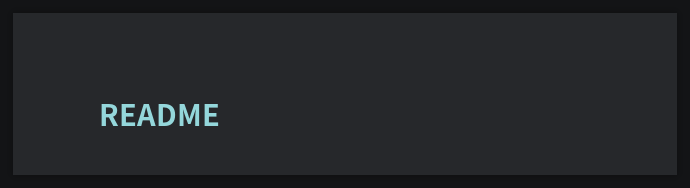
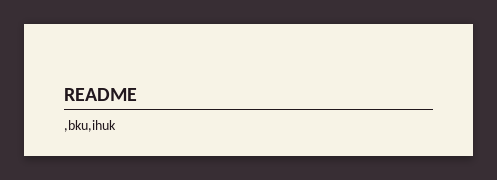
(220, 115) none -> [64,120,116,132] // ,bku,ihuk

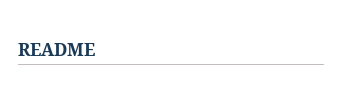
[64,120,116,132] // ,bku,ihuk -> (95, 49) none

